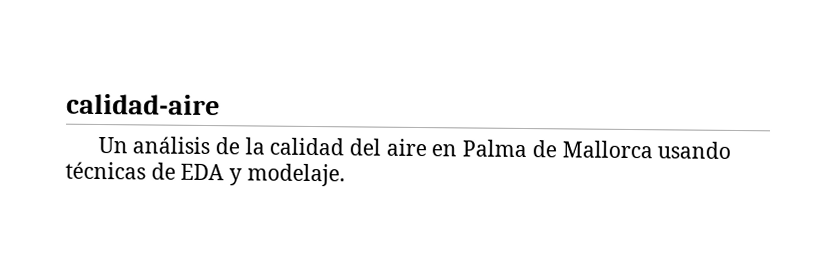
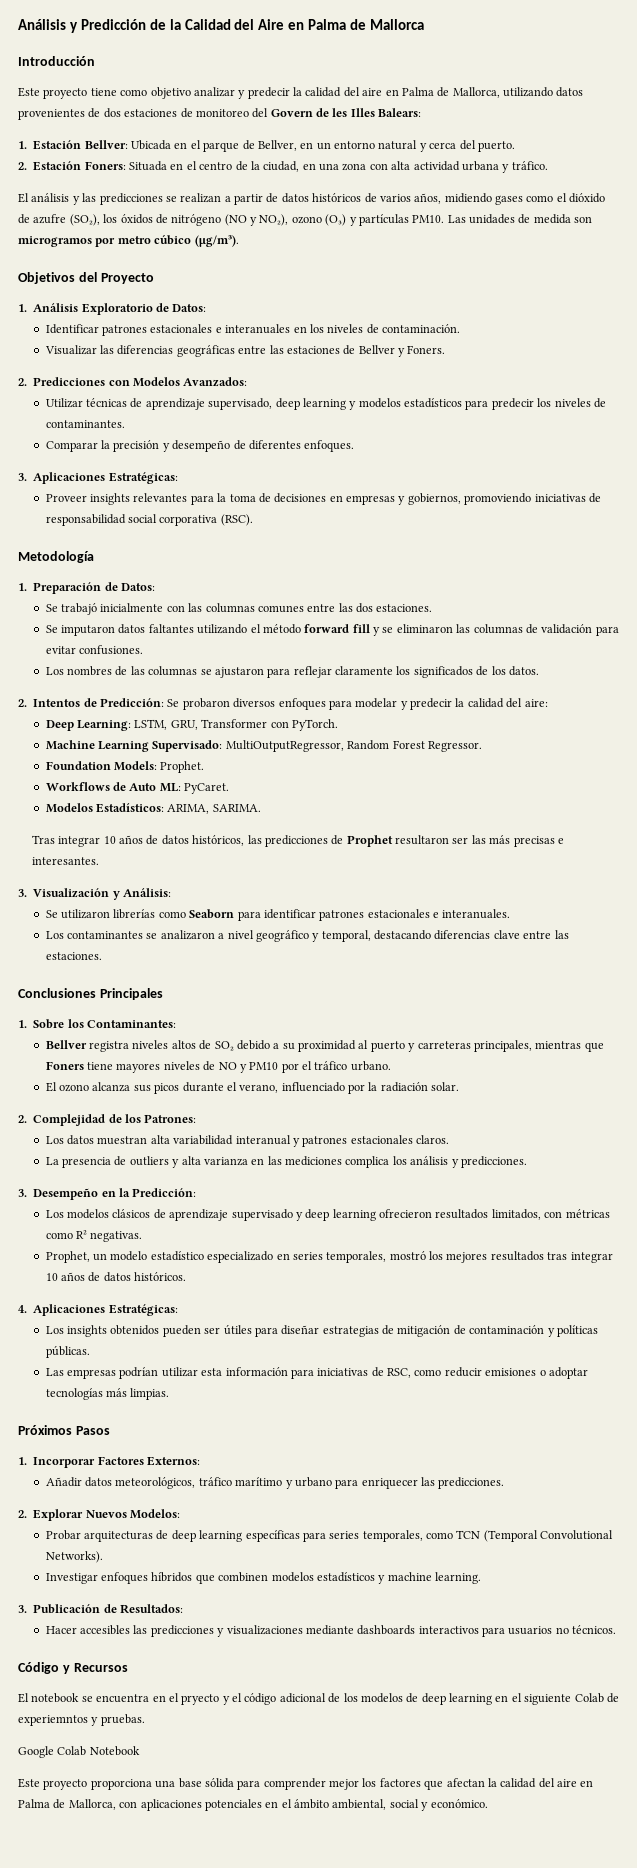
[66,93,220,116] [97,136,732,159] [65,161,345,187] calidad-aire // Un análisis de la calidad del aire en Palma de Mallorca usando técnicas de EDA y modelaje. -> [18,19,425,33] [18,56,95,66] [18,87,584,99] [18,108,422,120] [18,140,515,152] [18,161,548,173] [18,193,606,205] [18,214,593,226] [18,235,239,247] [18,272,154,284] [18,303,207,315] [45,324,461,336] [44,345,446,357] [18,377,248,387] [45,398,606,410] [45,420,125,428] [45,440,355,452] [18,472,178,484] [45,493,601,505] [45,514,253,526] [18,551,94,563] [18,582,155,594] [45,603,433,615] [45,624,619,636] [45,645,144,655] [45,666,539,678] [18,698,548,710] [45,719,338,731] [45,740,482,752] [45,761,205,773] [45,782,230,794] [45,803,261,814] [31,835,564,847] [31,857,99,865] [18,888,171,900] [45,909,511,921] [45,930,569,942] [45,952,102,960] [18,988,163,1000] [18,1019,176,1029] [45,1040,604,1052] [45,1061,391,1073] [45,1082,460,1094] [18,1114,197,1126] [45,1135,450,1147] [45,1156,527,1168] [18,1188,197,1200] [45,1209,610,1221] [45,1230,143,1242] [45,1251,613,1263] [45,1272,187,1282] [18,1304,178,1316] [45,1324,598,1337] [45,1345,90,1358] [45,1367,588,1379] [45,1388,170,1400] [18,1425,110,1435] [18,1456,200,1468] [45,1477,505,1489] [18,1509,180,1521] [45,1530,614,1542] [45,1551,103,1563] [45,1572,482,1584] [18,1604,183,1614] [45,1625,617,1637] [18,1662,128,1674] [18,1693,619,1705] [18,1714,145,1726] [18,1746,140,1758] [18,1778,594,1790] [18,1799,488,1811] Análisis y Predicción de la Calidad del Aire en Palma de Mallorca // Introducción // Este proyecto tiene como objetivo analizar y predecir la calidad del aire en Palma de Mallorca, utilizando datos provenientes de dos estaciones de monitoreo del Govern de les Illes Balears: // 1. Estación Bellver: Ubicada en el parque de Bellver, en un entorno natural y cerca del puerto. // 2. Estación Foners: Situada en el centro de la ciudad, en una zona con alta actividad urbana y tráfico. // El análisis y las predicciones se realizan a partir de datos históricos de varios años, midiendo gases como el dióxido de azufre (SO₂), los óxidos de nitrógeno (NO y NO₂), ozono (O₃) y partículas PM10. Las unidades de medida son microgramos por metro cúbico (µg/m³). // Objetivos del Proyecto // 1. Análisis Exploratorio de Datos: // Identificar patrones estacionales e interanuales en los niveles de contaminación. // Visualizar las diferencias geográficas entre las estaciones de Bellver y Foners. // 2. Predicciones con Modelos Avanzados: // Utilizar técnicas de aprendizaje supervisado, deep learning y modelos estadísticos para predecir los niveles de contaminantes. // Comparar la precisión y desempeño de diferentes enfoques. // 3. Aplicaciones Estratégicas: // Proveer insights relevantes para la toma de decisiones en empresas y gobiernos, promoviendo iniciativas de responsabilidad social corporativa (RSC). // Metodología // 1. Preparación de Datos: // Se trabajó inicialmente con las columnas comunes entre las dos estaciones. // Se imputaron datos faltantes utilizando el método forward fill y se eliminaron las columnas de validación para evitar confusiones. // Los nombres de las columnas se ajustaron para reflejar claramente los significados de los datos. // 2. Intentos de Predicción: Se probaron diversos enfoques para modelar y predecir la calidad del aire: // Deep Learning: LSTM, GRU, Transformer con PyTorch. // Machine Learning Supervisado: MultiOutputRegressor, Random Forest Regressor. // Foundation Models: Prophet. // Workflows de Auto ML: PyCaret. // Modelos Estadísticos: ARIMA, SARIMA. // Tras integrar 10 años de datos históricos, las predicciones de Prophet resultaron ser las más precisas e interesantes. // 3. Visualización y Análisis: // Se utilizaron librerías como Seaborn para identificar patrones estacionales e interanuales. // Los contaminantes se analizaron a nivel geográfico y temporal, destacando diferencias clave entre las estaciones. // Conclusiones Principales // 1. Sobre los Contaminantes: // Bellver registra niveles altos de SO₂ debido a su proximidad al puerto y carreteras principales, mientras que Foners tiene mayores niveles de NO y PM10 por el tráfico urbano. // El ozono alcanza sus picos durante el verano, influenciado por la radiación solar. // 2. Complejidad de los Patrones: // Los datos muestran alta variabilidad interanual y patrones estacionales claros. // La presencia de outliers y alta varianza en las mediciones complica los análisis y predicciones. // 3. Desempeño en la Predicción: // Los modelos clásicos de aprendizaje supervisado y deep learning ofrecieron resultados limitados, con métricas como R² negativas. // Prophet, un modelo estadístico especializado en series temporales, mostró los mejores resultados tras integrar 10 años de datos históricos. // 4. Aplicaciones Estratégicas: // Los insights obtenidos pueden ser útiles para diseñar estrategias de mitigación de contaminación y políticas públicas. // Las empresas podrían utilizar esta información para iniciativas de RSC, como reducir emisiones o adoptar tecnologías más limpias. // Próximos Pasos // 1. Incorporar Factores Externos: // Añadir datos meteorológicos, tráfico marítimo y urbano para enriquecer las predicciones. // 2. Explorar Nuevos Modelos: // Probar arquitecturas de deep learning específicas para series temporales, como TCN (Temporal Convolutional Networks). // Investigar enfoques híbridos que combinen modelos estadísticos y machine learning. // 3. Publicación de Resultados: // Hacer accesibles las predicciones y visualizaciones mediante dashboards interactivos para usuarios no técnicos. // Código y Recursos // El notebook se encuentra en el pryecto y el código adicional de los modelos de deep learning en el siguiente Colab de experiemntos y pruebas. // Google Colab Notebook // Este proyecto proporciona una base sólida para comprender mejor los factores que afectan la calidad del aire en Palma de Mallorca, con aplicaciones potenciales en el ámbito ambiental, social y económico.

